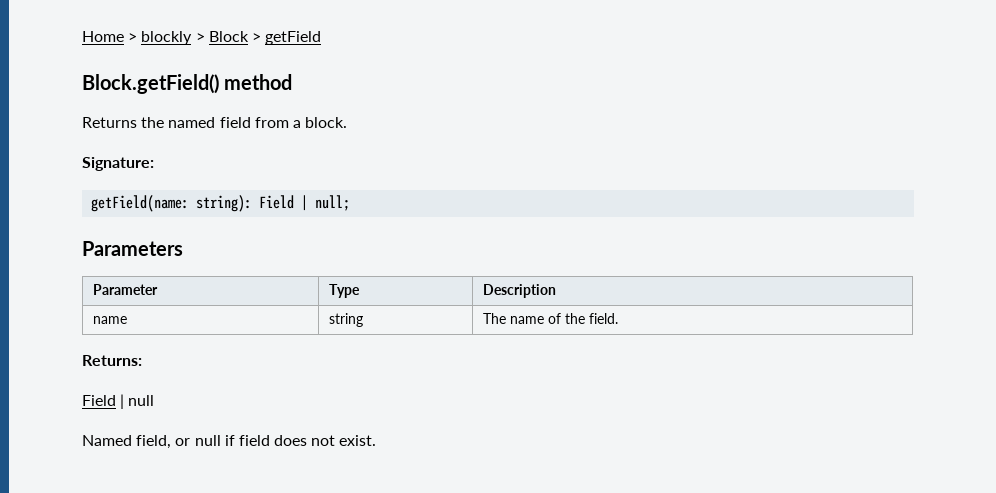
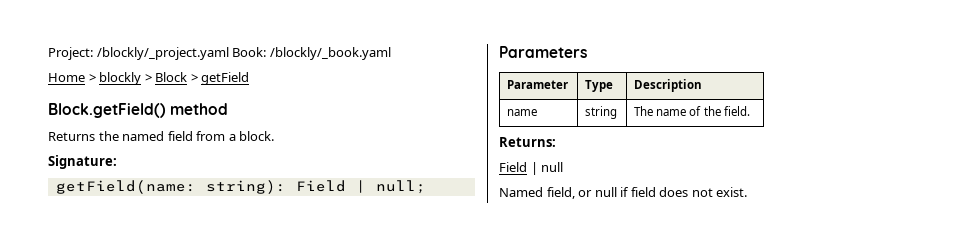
(82, 36) none -> [48,47,391,60] Project: /blockly/_project.yaml Book: /blockly/_book.yaml //

